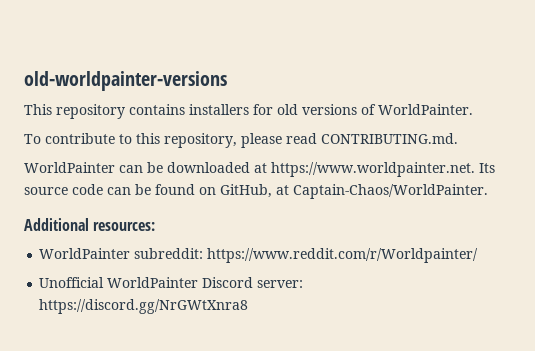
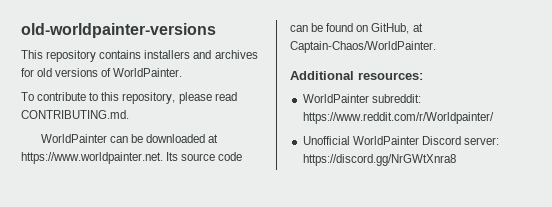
(249, 109) none -> [193,50,258,59] and archives

